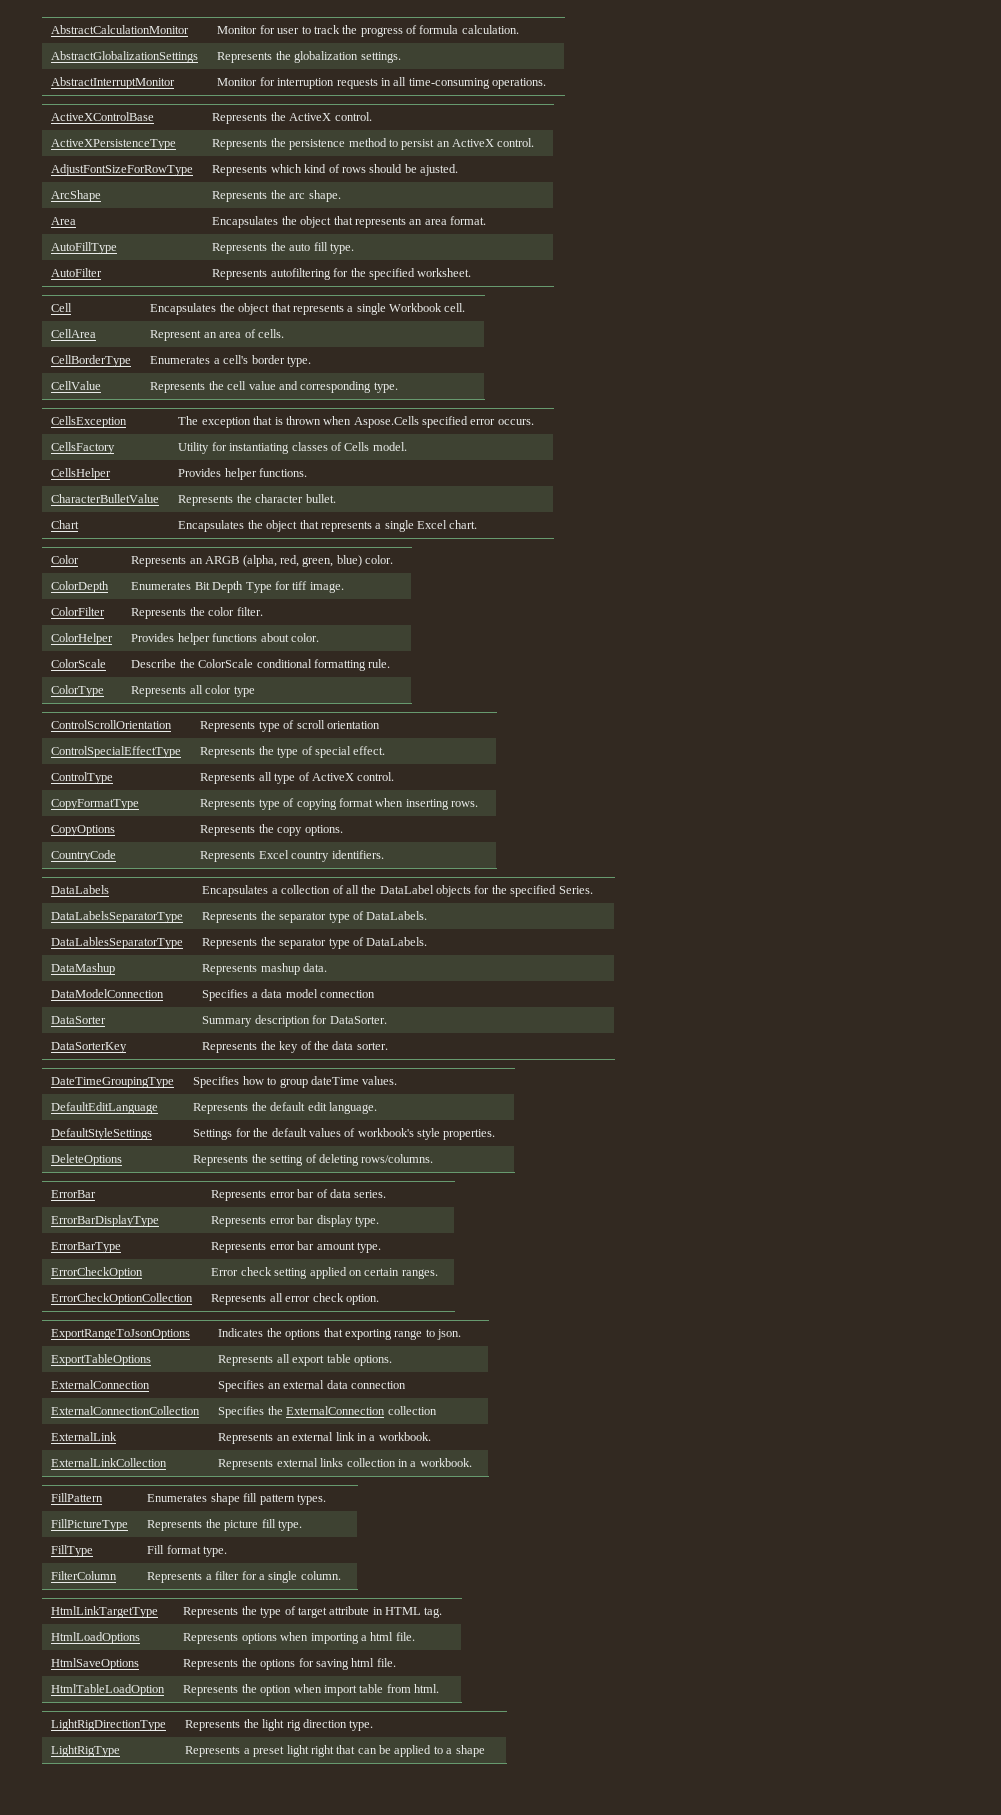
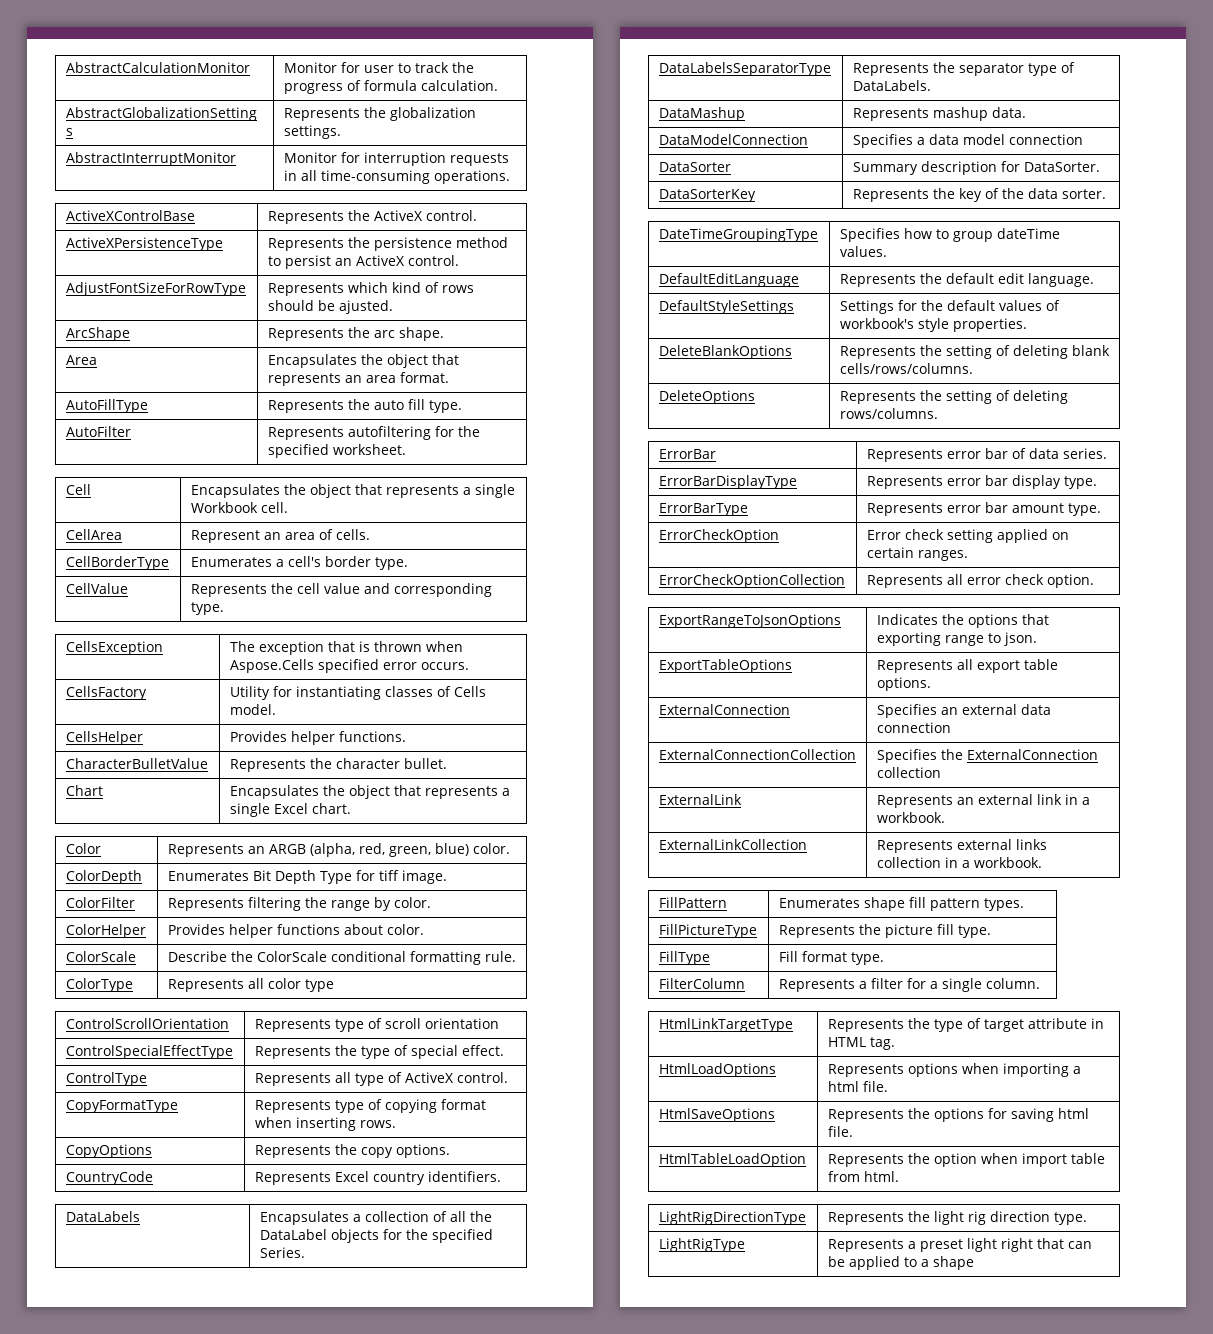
[189,607,263,616] the color filter. -> [247,897,431,911] filtering the range by color.
[51,937,184,949] [202,937,428,949] // DataLablesSeparatorType | Represents the separator type of DataLabels. -> (931, 85) none
(496, 1134) none -> [658,345,792,359] [839,345,1110,359] [839,363,973,374] // DeleteBlankOptions | Represents the setting of deleting blank cells/rows/columns.

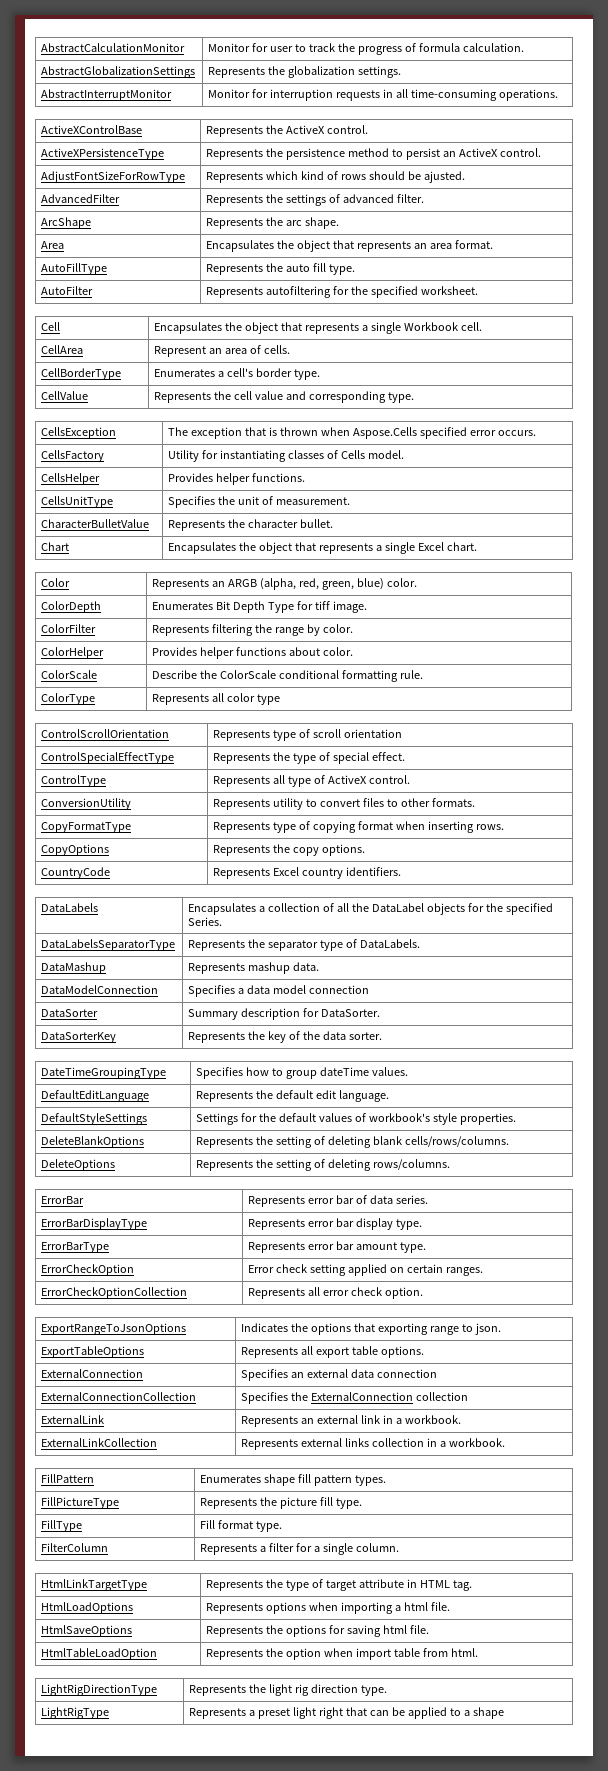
(393, 307) none -> [41,194,121,203] [206,194,425,206] // AdvancedFilter | Represents the settings of advanced filter.
(406, 736) none -> [41,496,114,508] [168,496,351,508] // CellsUnitType | Specifies the unit of measurement.
(508, 1077) none -> [41,798,132,810] [213,798,476,810] // ConversionUtility | Represents utility to convert files to other formats.

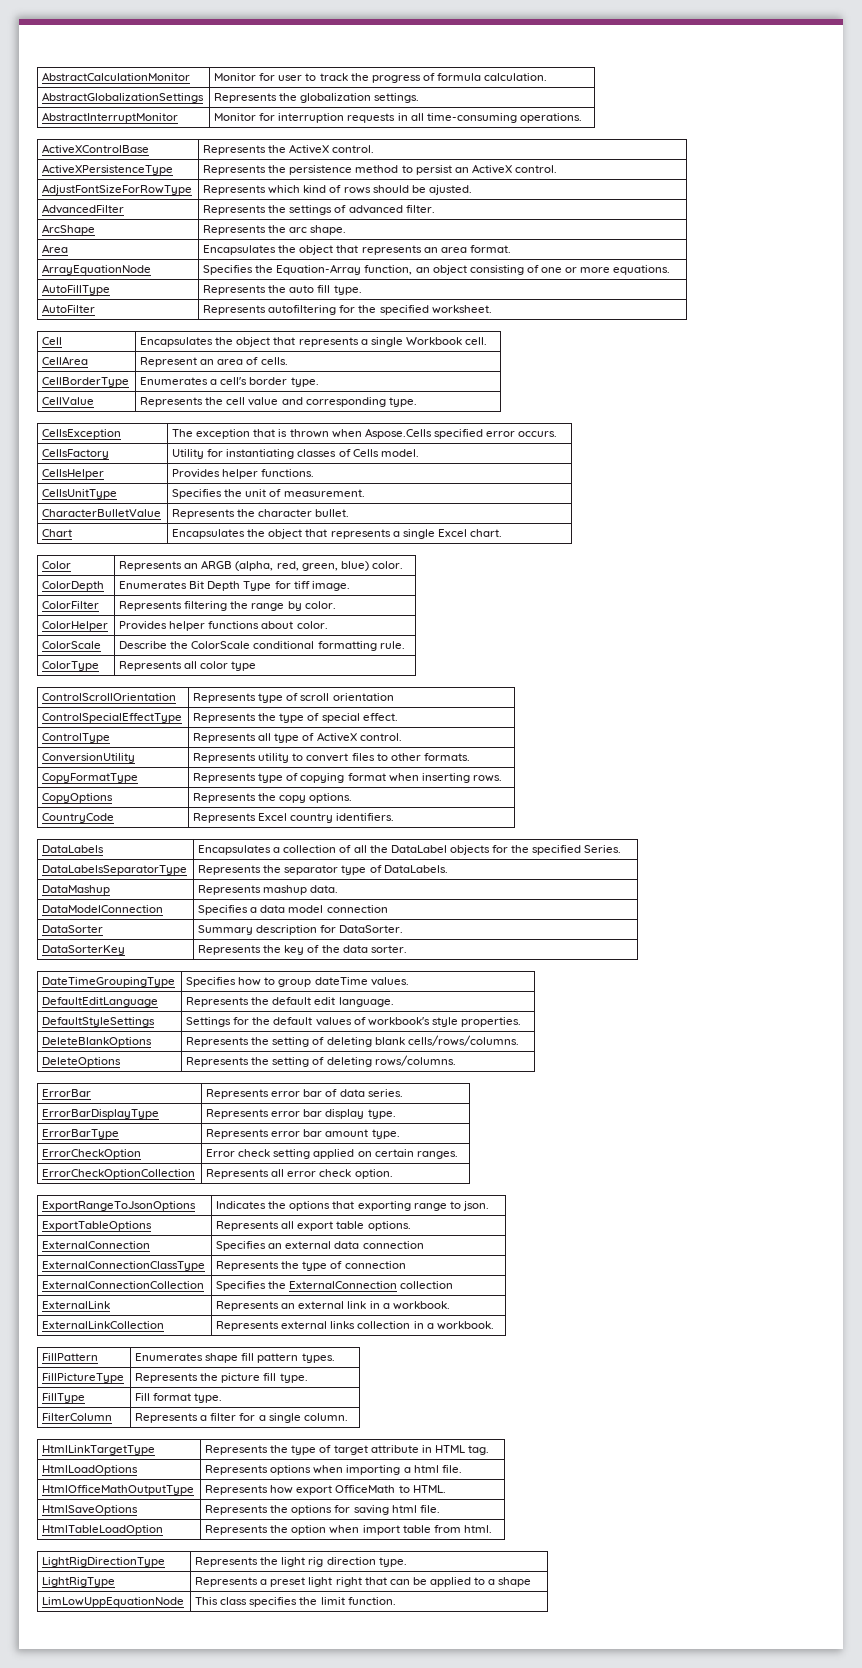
(494, 244) none -> [42,264,152,275] [203,264,671,275] // ArrayEquationNode | Specifies the Equation-Array function, an object consisting of one or more equations.
(438, 1373) none -> [42,1261,206,1271] [216,1261,406,1271] // ExternalConnectionClassType | Represents the type of connection
(451, 1606) none -> [42,1485,195,1495] [205,1485,446,1495] // HtmlOfficeMathOutputType | Represents how export OfficeMath to HTML.
(505, 1713) none -> [42,1597,185,1607] [195,1597,396,1607] // LimLowUppEquationNode | This class specifies the limit function.

